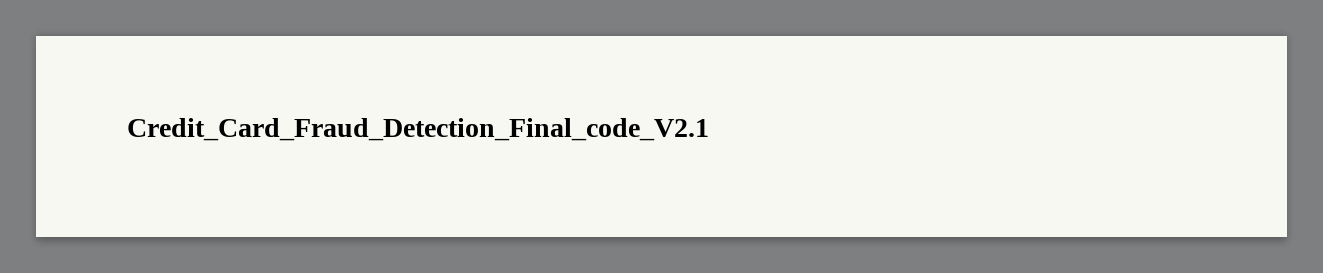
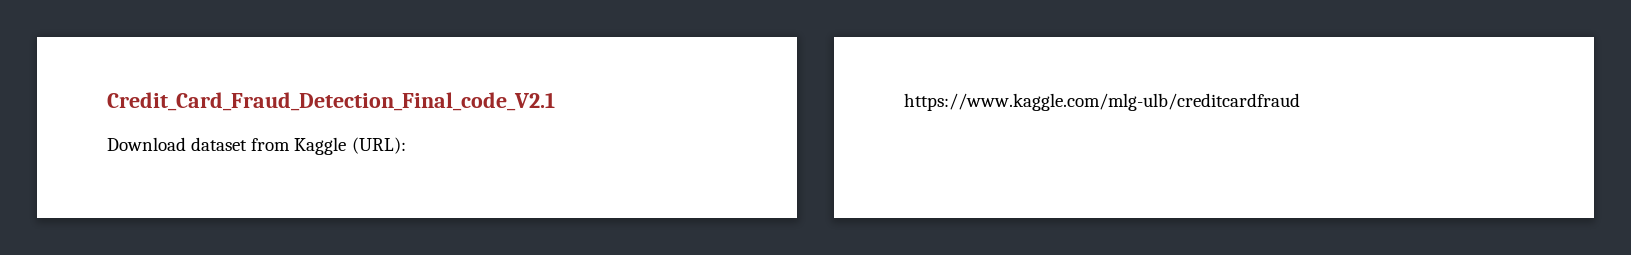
(709, 129) none -> [107,137,406,155] [904,93,1300,111] // Download dataset from Kaggle (URL): https://www.kaggle.com/mlg-ulb/creditcardfraud

